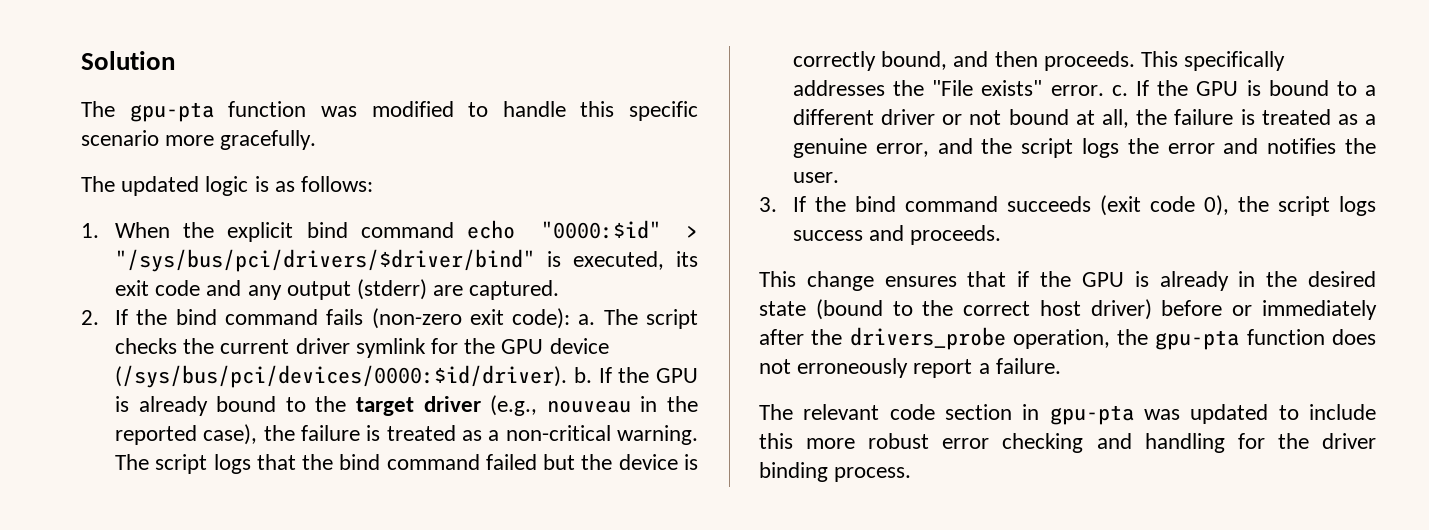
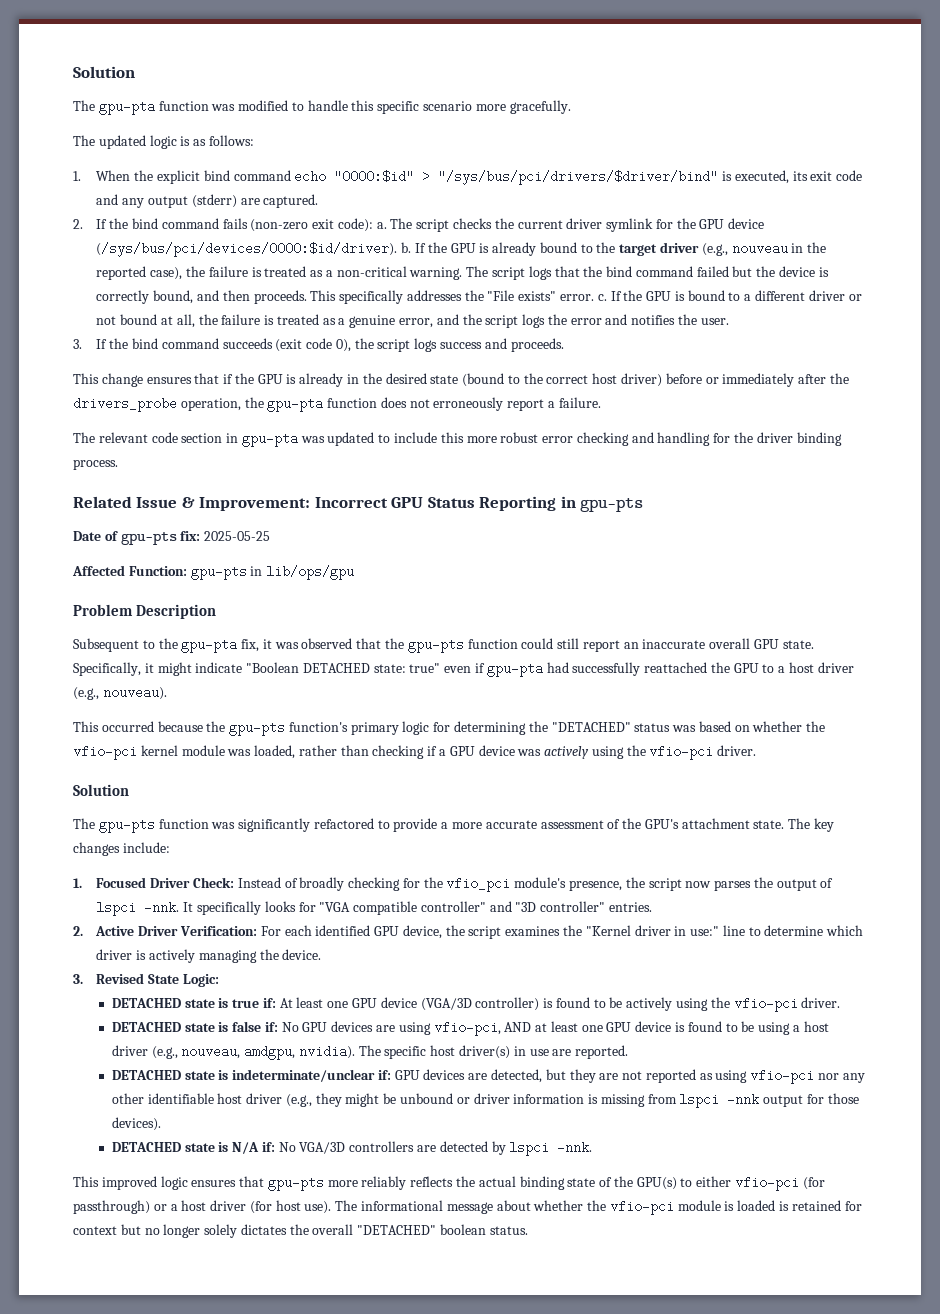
(912, 474) none -> [73,496,644,512] [73,531,271,545] [72,565,355,580] [73,604,217,619] [73,638,814,653] [73,662,854,677] [73,686,167,700] [73,721,826,736] [73,745,757,760] [73,784,129,796] [73,818,835,833] [73,842,170,856] [73,877,834,892] [96,901,652,916] [73,925,864,939] [96,949,322,963] [73,973,219,987] [111,997,841,1012] [111,1021,829,1036] [111,1045,629,1060] [111,1069,865,1084] [111,1093,859,1108] [111,1117,161,1131] [111,1141,593,1156] [73,1176,825,1191] [73,1200,862,1215] [73,1224,528,1238] // Related Issue & Improvement: Incorrect GPU Status Reporting in gpu-pts // Date of gpu-pts fix: 2025-05-25 // Affected Function: gpu-pts in lib/ops/gpu // Problem Description // Subsequent to the gpu-pta fix, it was observed that the gpu-pts function could still report an inaccurate overall GPU state. Specifically, it might indicate "Boolean DETACHED state: true" even if gpu-pta had successfully reattached the GPU to a host driver (e.g., nouveau). // This occurred because the gpu-pts function's primary logic for determining the "DETACHED" status was based on whether the vfio-pci kernel module was loaded, rather than checking if a GPU device was actively using the vfio-pci driver. // Solution // The gpu-pts function was significantly refactored to provide a more accurate assessment of the GPU's attachment state. The key changes include: // 1. Focused Driver Check: Instead of broadly checking for the vfio_pci module's presence, the script now parses the output of lspci -nnk. It specifically looks for "VGA compatible controller" and "3D controller" entries. // 2. Active Driver Verification: For each identified GPU device, the script examines the "Kernel driver in use:" line to determine which driver is actively managing the device. // 3. Revised State Logic: // DETACHED state is true if: At least one GPU device (VGA/3D controller) is found to be actively using the vfio-pci driver. // DETACHED state is false if: No GPU devices are using vfio-pci, AND at least one GPU device is found to be using a host driver (e.g., nouveau, amdgpu, nvidia). The specific host driver(s) in use are reported. // DETACHED state is indeterminate/unclear if: GPU devices are detected, but they are not reported as using vfio-pci nor any other identifiable host driver (e.g., they might be unbound or driver information is missing from lspci -nnk output for those devices). // DETACHED state is N/A if: No VGA/3D controllers are detected by lspci -nnk. // This improved logic ensures that gpu-pts more reliably reflects the actual binding state of the GPU(s) to either vfio-pci (for passthrough) or a host driver (for host use). The informational message about whether the vfio-pci module is loaded is retained for context but no longer solely dictates the overall "DETACHED" boolean status.

